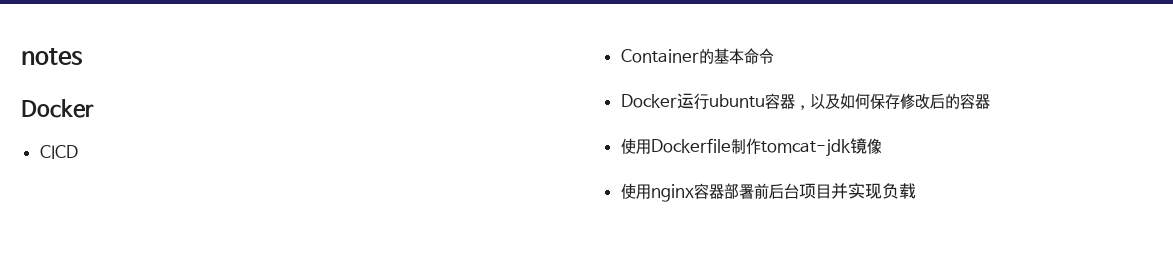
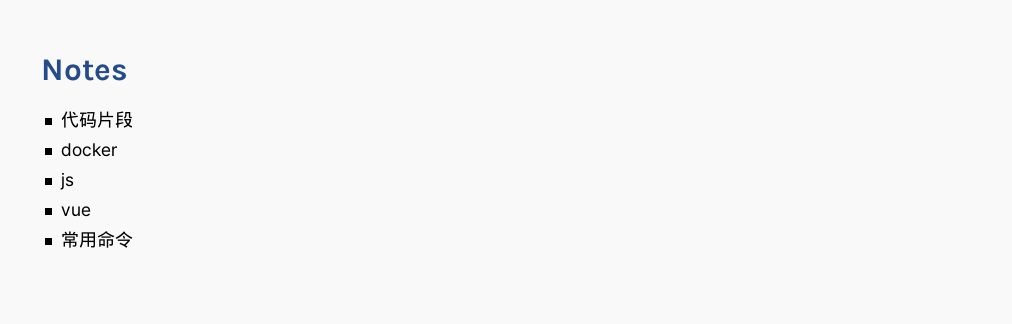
[21,48,83,66] [21,99,94,118] [39,145,78,159] [620,48,774,65] [620,93,990,110] [620,138,882,157] [620,183,916,202] notes // Docker // CICD // Container的基本命令 // Docker运行ubuntu容器，以及如何保存修改后的容器 // 使用Dockerfile制作tomcat-jdk镜像 // 使用nginx容器部署前后台项目并实现负载 -> [41,59,128,81] [60,111,133,128] [60,143,118,157] [59,172,74,190] [60,206,91,217] [60,231,133,248] Notes // 代码片段 // docker // js // vue // 常用命令

